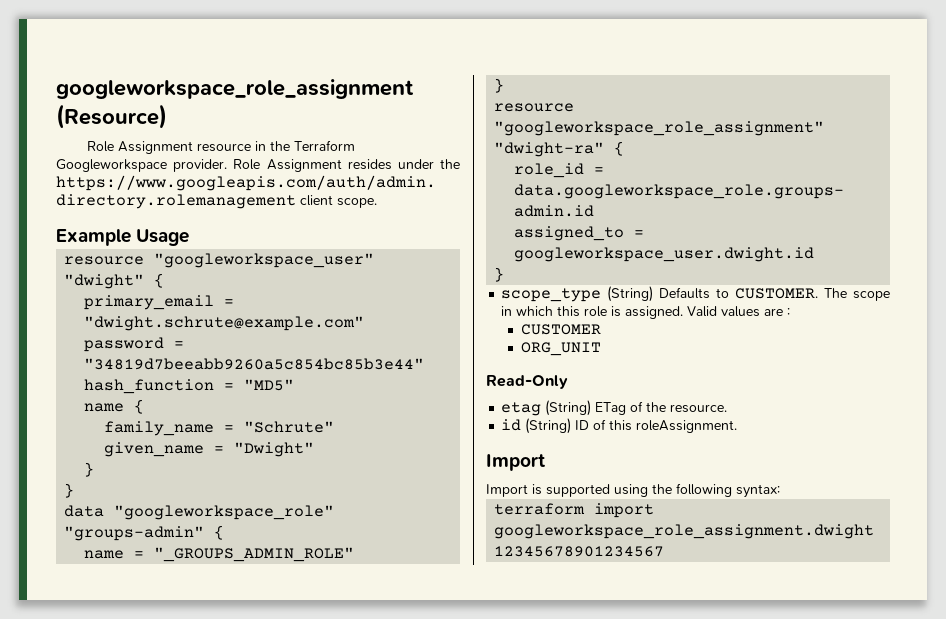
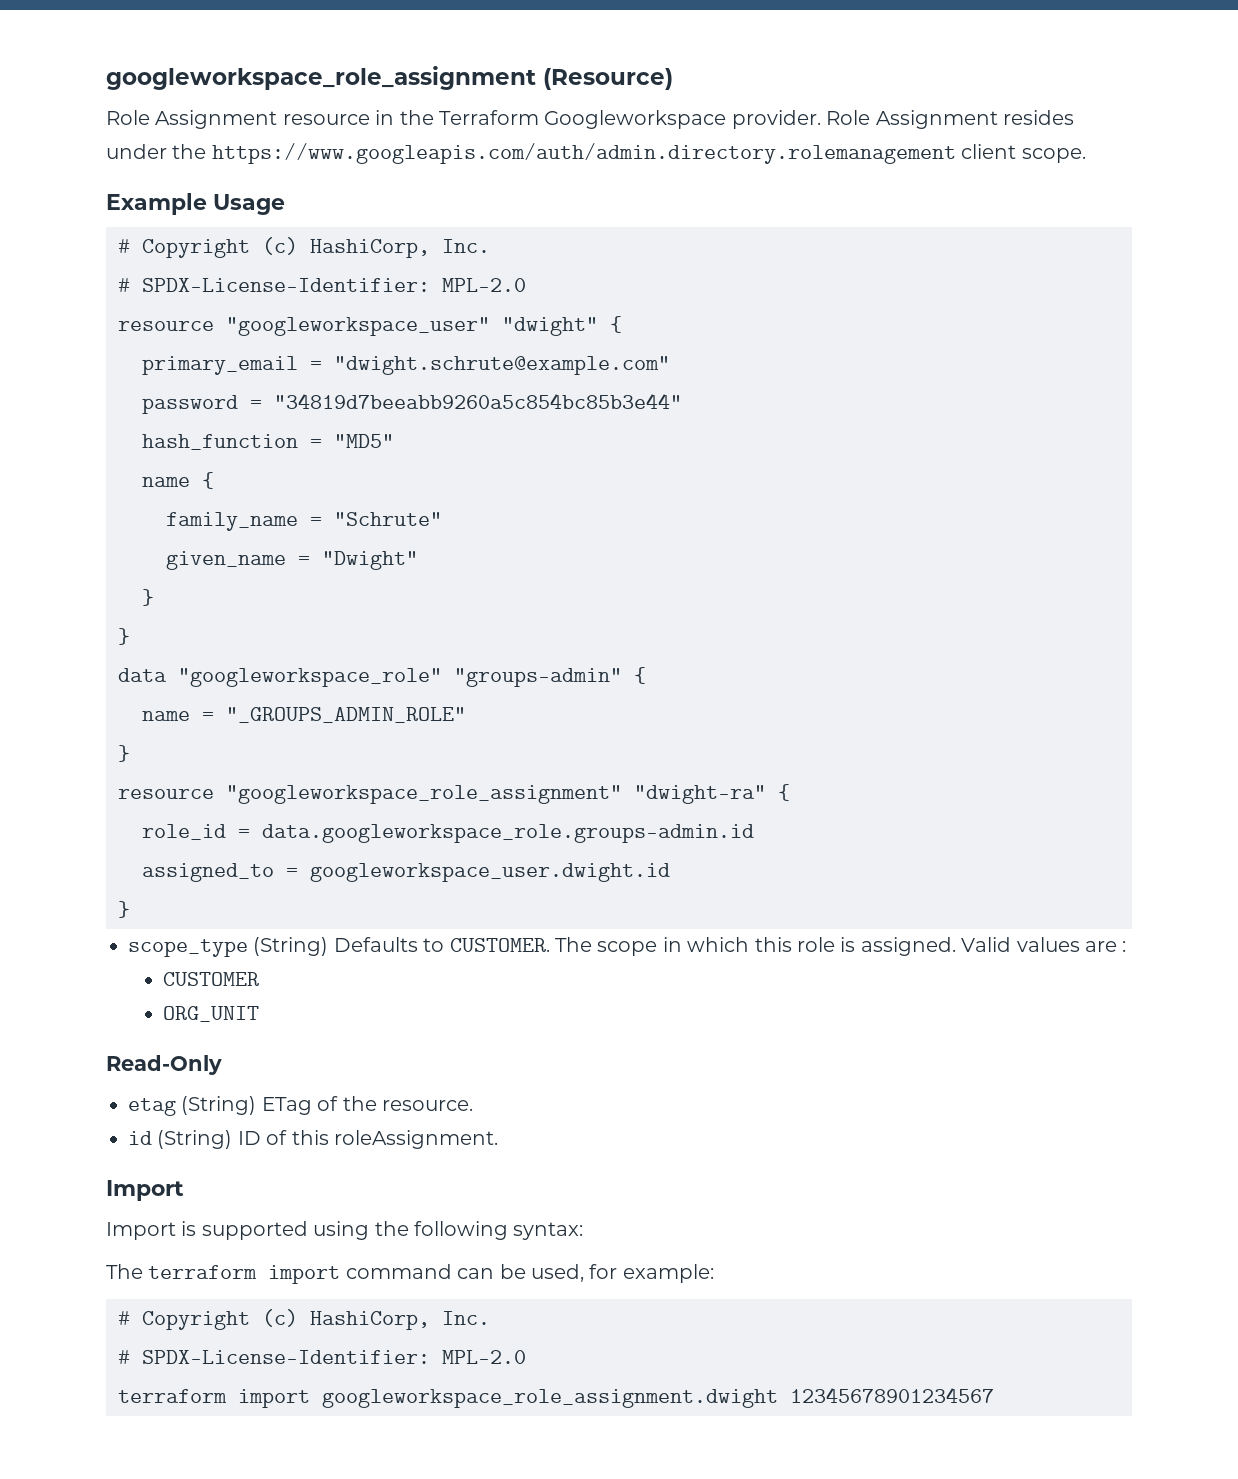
(190, 237) none -> [118,237,490,258] [118,278,526,292] // # Copyright (c) HashiCorp, Inc. // # SPDX-License-Identifier: MPL-2.0
(780, 491) none -> [106,1264,714,1284] [118,1309,490,1330] [118,1350,526,1364] // The terraform import command can be used, for example: // # Copyright (c) HashiCorp, Inc. // # SPDX-License-Identifier: MPL-2.0

